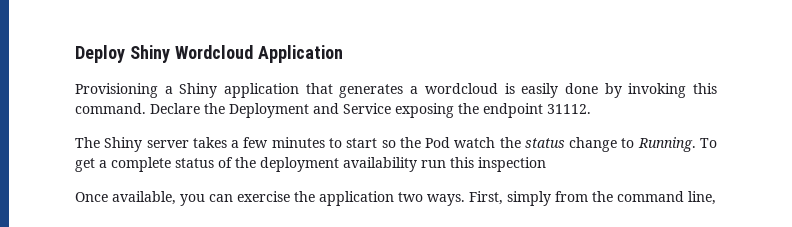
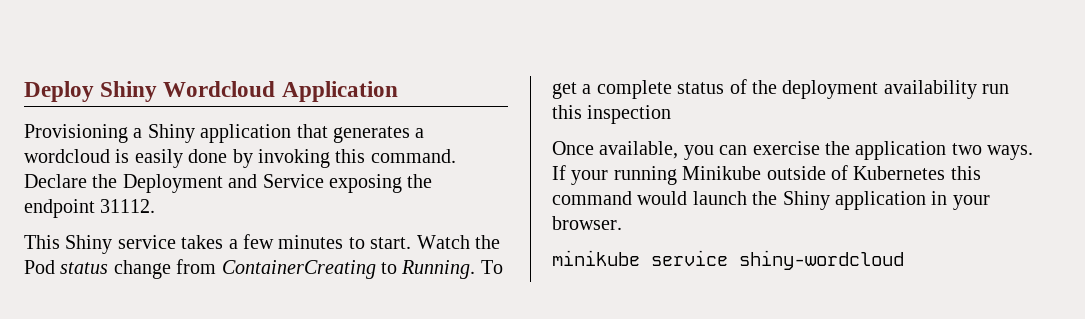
[75,137,189,152] The Shiny server -> [24,235,176,254] This Shiny service
[346,137,618,152] start so the Pod watch the status change -> [370,235,500,249] [24,259,376,279] start. Watch the Pod status change from ContainerCreating
[469,191,716,206] First, simply from the command line, -> [552,165,981,185] [552,191,990,210] [552,216,622,230] [552,250,904,270] If your running Minikube outside of Kubernetes this command would launch the Shiny application in your browser. // minikube service shiny-wordcloud

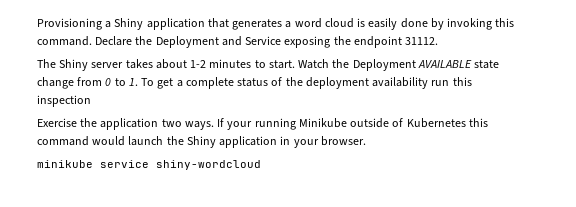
[24,81,398,102] Deploy Shiny Wordcloud Application // -> (37, 24) none
[24,149,110,163] wordcloud -> [294,18,354,28] word cloud
[24,234,274,254] This Shiny service takes a few -> [37,59,207,71] The Shiny server takes about 1-2
[24,259,476,279] Pod status change from ContainerCreating to Running. -> [352,59,500,71] [37,77,138,89] Deployment AVAILABLE state change from 0 to 1.
[552,141,820,160] Once available, you can exercise -> [37,118,77,127] Exercise

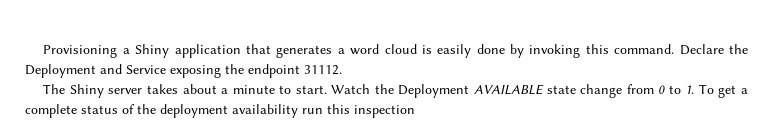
[190,59,252,68] 1-2 minutes -> [221,85,275,94] a minute
[37,118,488,130] [37,136,366,148] [37,160,261,170] // Exercise the application two ways. If your running Minikube outside of Kubernetes this command would launch the Shiny application in your browser. // minikube service shiny-wordcloud -> (415, 111) none

